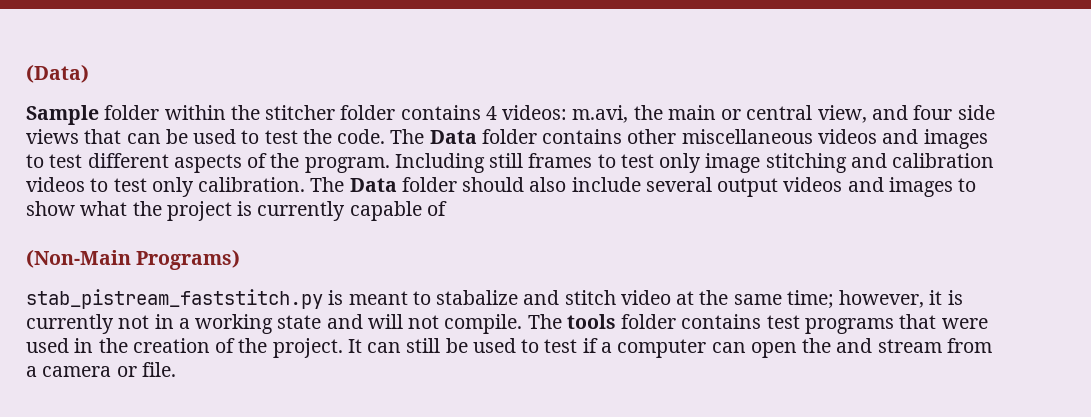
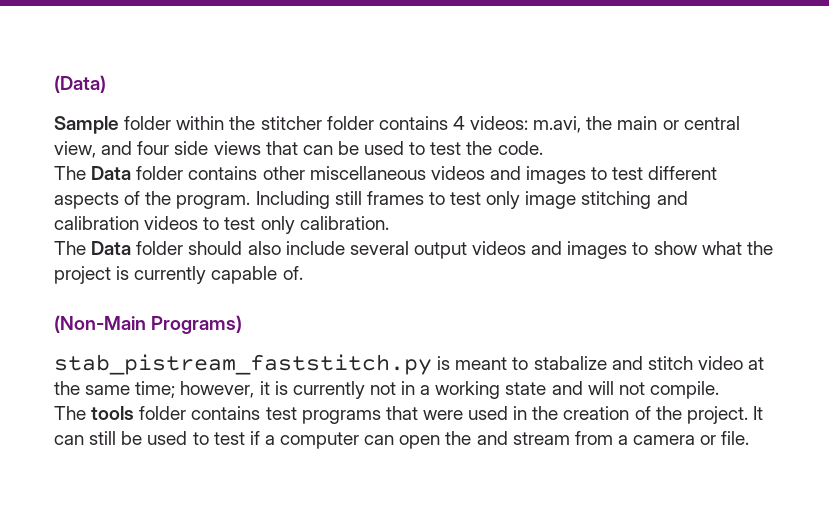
(386, 136) none -> (543, 148) //
(306, 184) none -> (389, 223) //
[426,201,447,216] of -> [282,266,303,280] of.
(523, 324) none -> (719, 390) //

